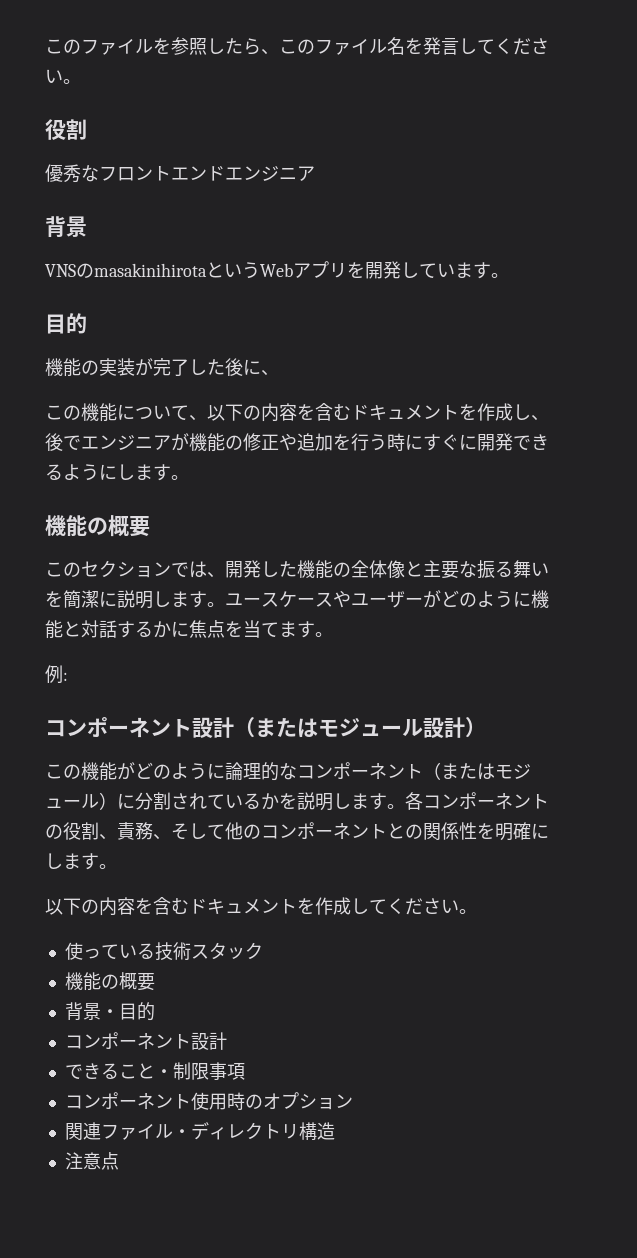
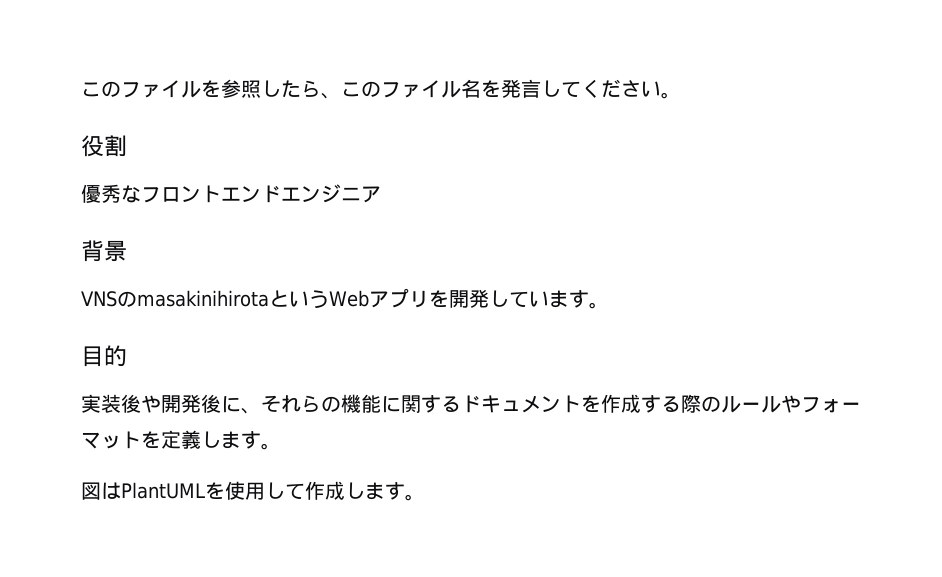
[45,358,225,377] 機能の実装が完了した -> [81,394,201,413] 実装後や開発
[45,405,63,420] // こ -> [261,395,321,413] それら
[135,403,549,422] [45,433,549,452] [45,464,189,481] [45,515,150,537] [45,560,549,579] [45,590,549,609] [45,620,333,639] [45,665,68,684] [45,717,486,738] [45,762,531,781] [45,792,549,811] [45,822,549,841] [45,853,117,870] [45,897,477,916] [64,942,263,961] [64,972,155,991] [64,1002,155,1021] [64,1032,227,1050] [64,1062,245,1080] [64,1092,353,1110] [64,1122,335,1140] [64,1152,119,1170] ついて、以下の内容を含むドキュメントを作成し、後でエンジニアが機能の修正や追加を行う時にすぐに開発できるようにします。 // 機能の概要 // このセクションでは、開発した機能の全体像と主要な振る舞いを簡潔に説明します。ユースケースやユーザーがどのように機能と対話するかに焦点を当てます。 // 例: // コンポーネント設計（またはモジュール設計） // この機能がどのように論理的なコンポーネント（またはモジュール）に分割されているかを説明します。各コンポーネントの役割、責務、そして他のコンポーネントとの関係性を明確にします。 // 以下の内容を含むドキュメントを作成してください。 // 使っている技術スタック // 機能の概要 // 背景・目的 // コンポーネント設計 // できること・制限事項 // コンポーネント使用時のオプション // 関連ファイル・ディレクトリ構造 // 注意点 -> [401,394,861,413] [81,430,281,450] [81,481,425,501] 関するドキュメントを作成する際のルールやフォーマットを定義します。 // 図はPlantUMLを使用して作成します。

